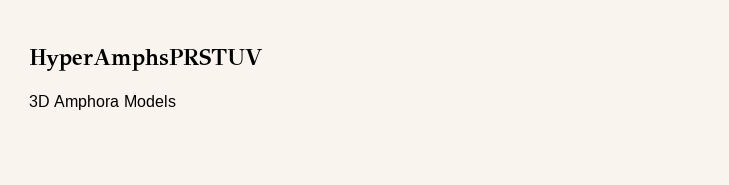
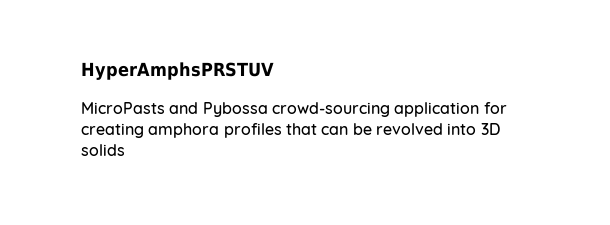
[29,95,176,110] 3D Amphora Models -> [81,102,507,117] [81,123,500,138] [81,144,125,156] MicroPasts and Pybossa crowd-sourcing application for creating amphora profiles that can be revolved into 3D solids

